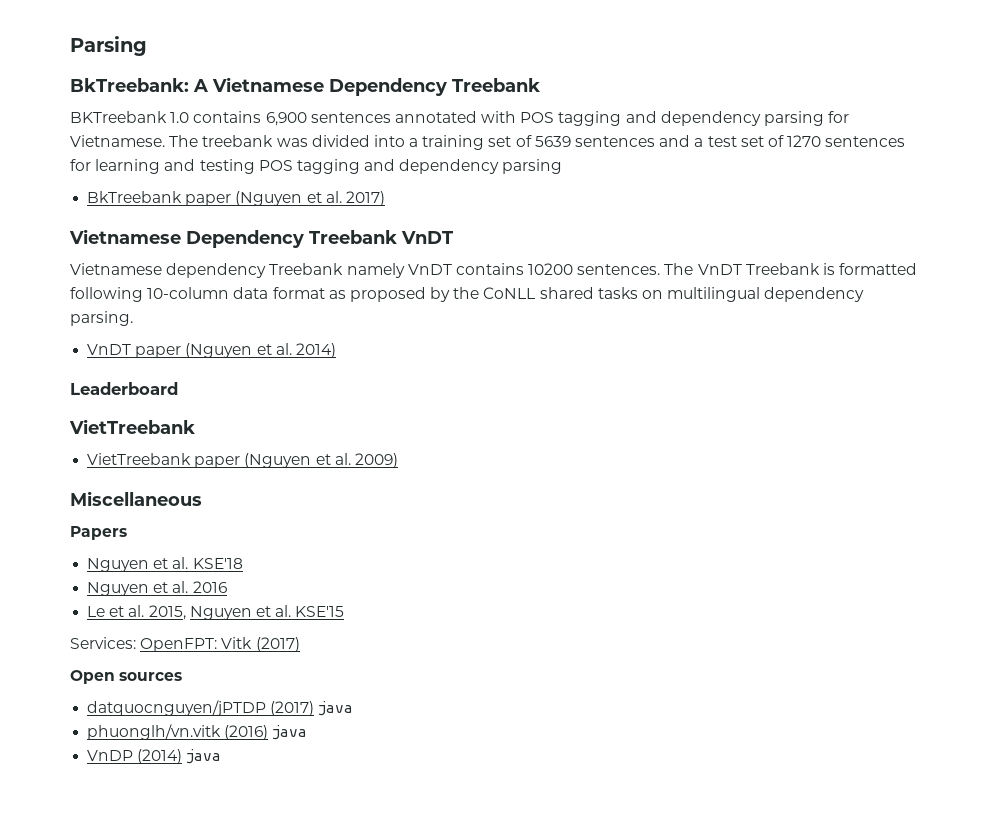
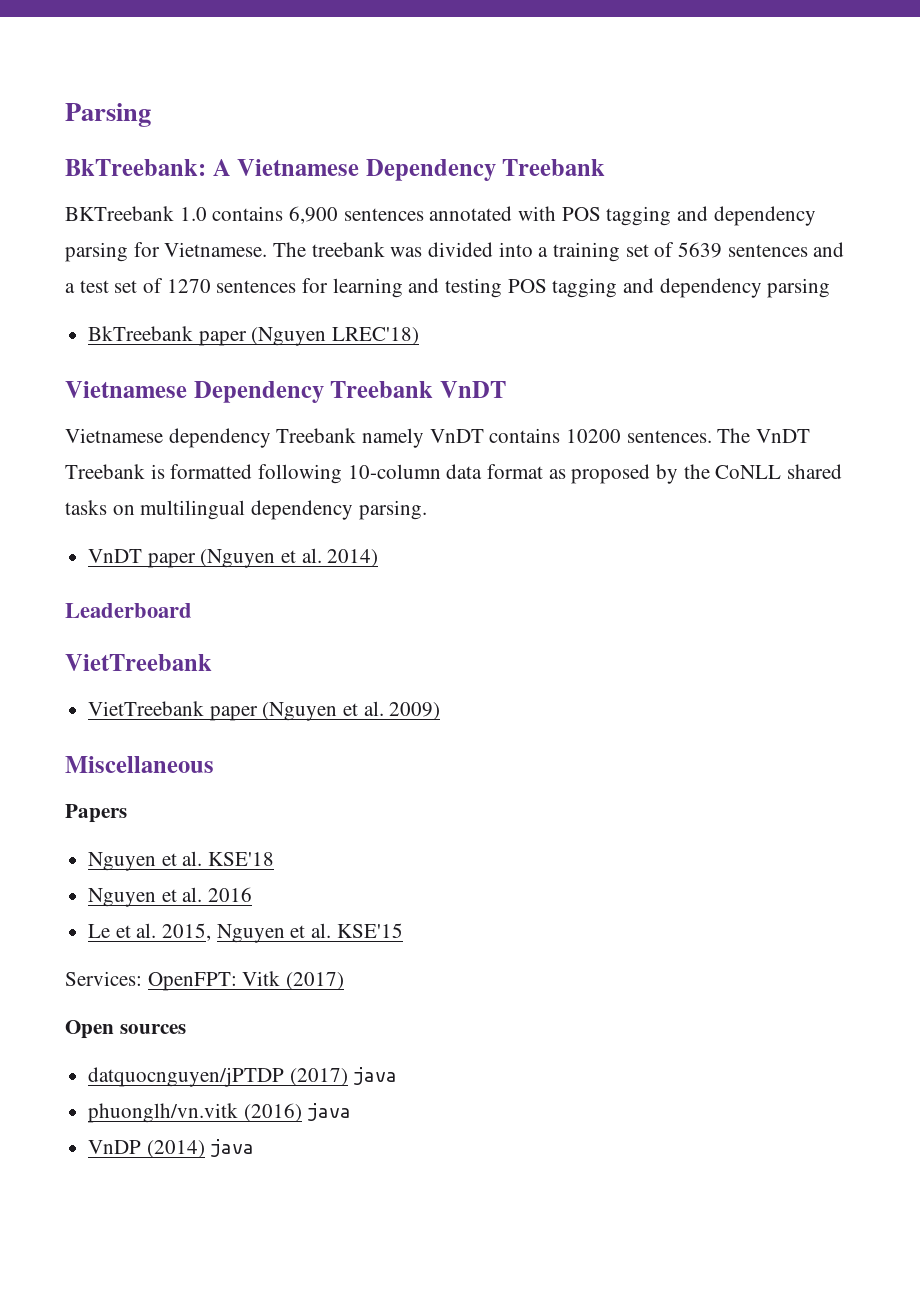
[306,191,385,206] et al. 2017) -> [332,327,420,345] LREC'18)

